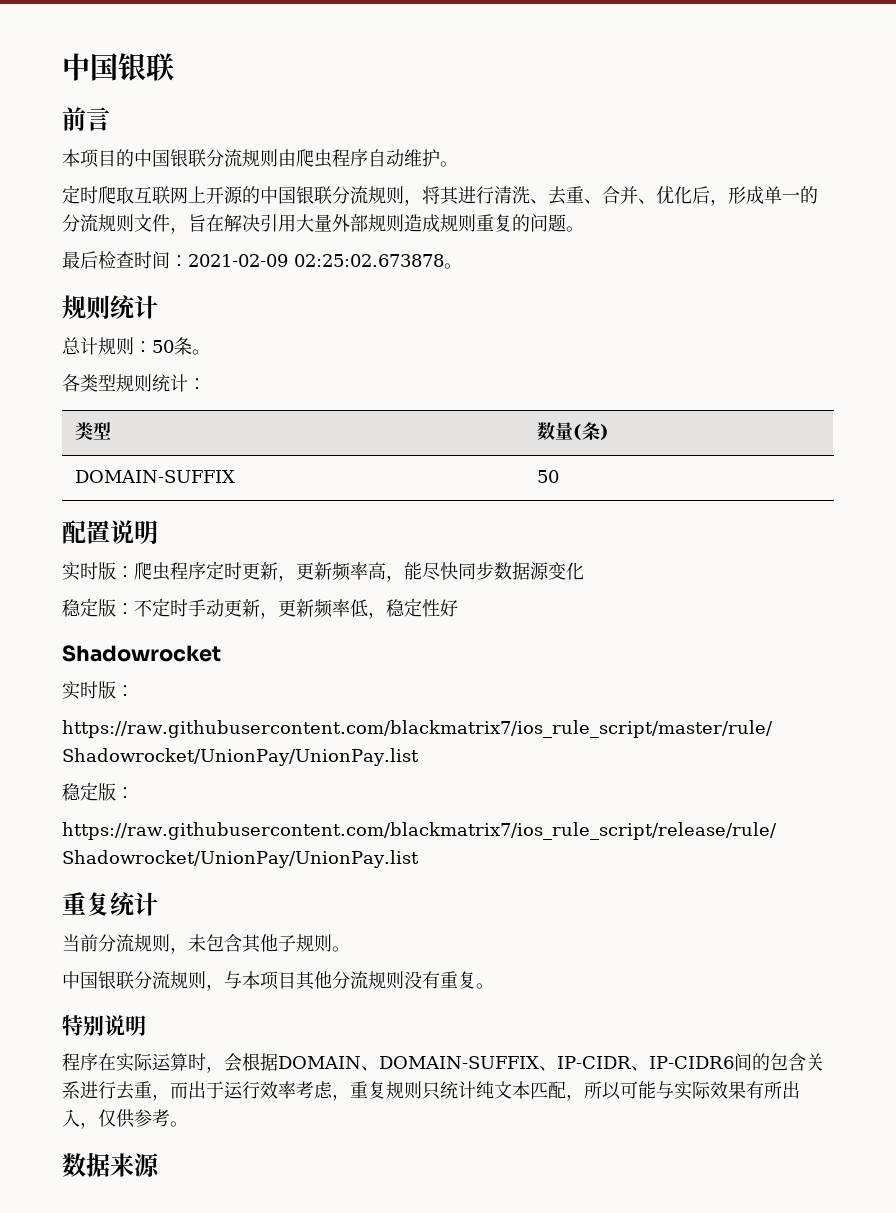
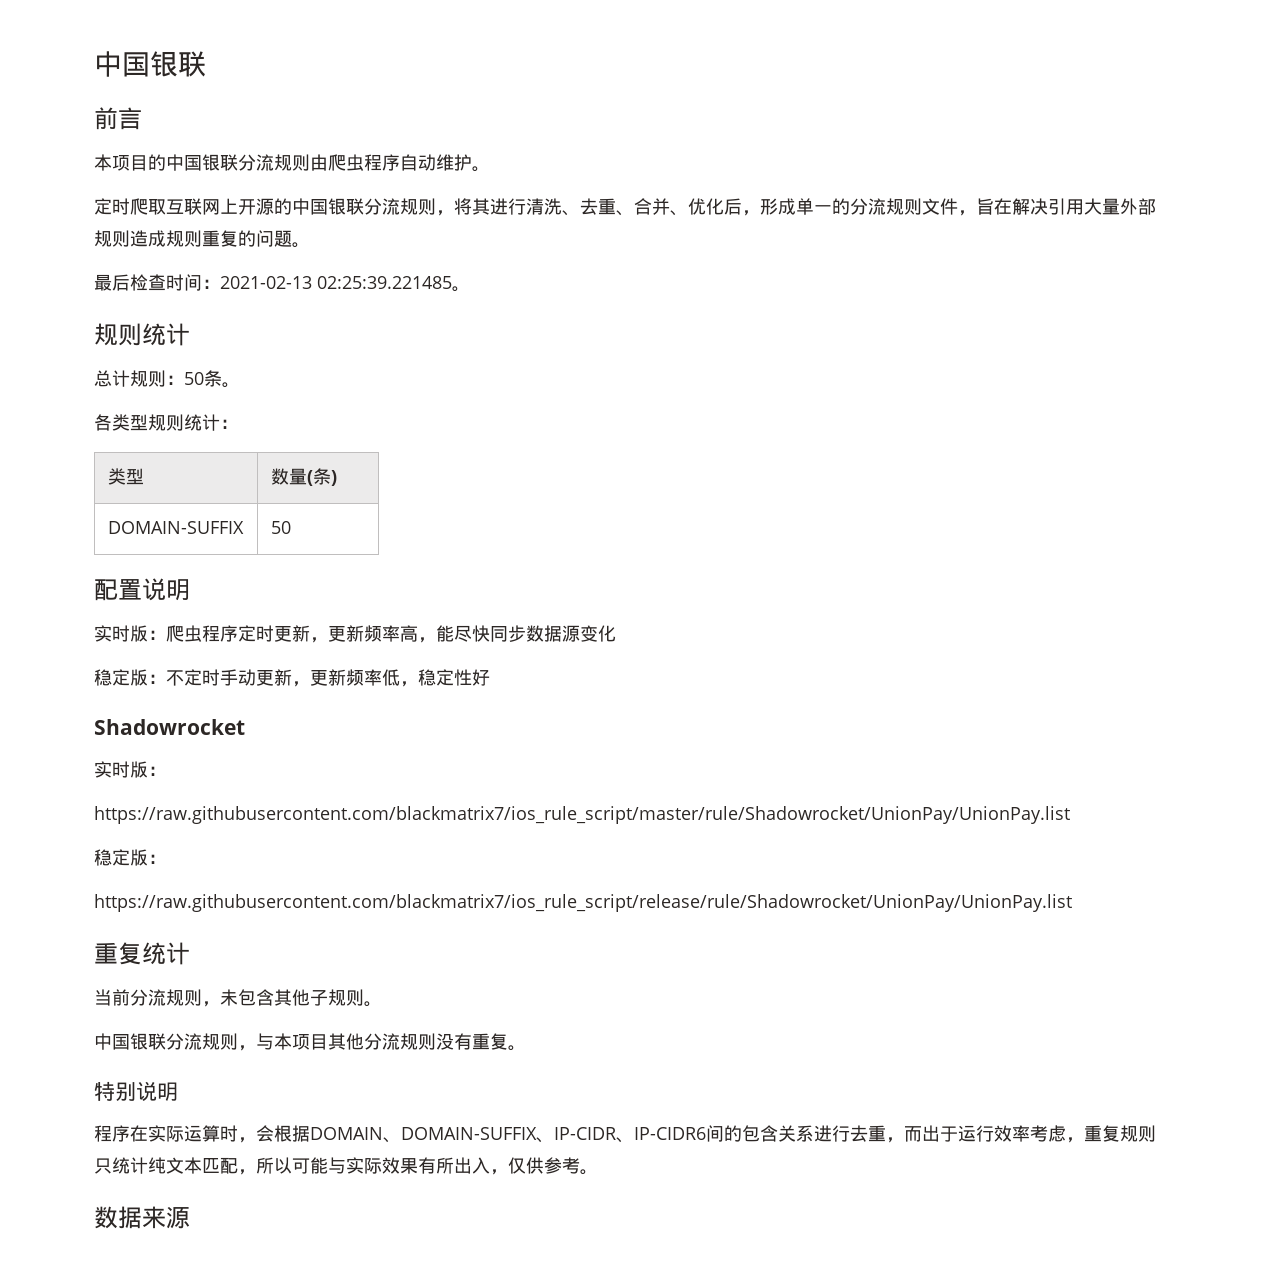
[188,254,444,267] 2021-02-09 02:25:02.673878 -> [220,276,452,289] 2021-02-13 02:25:39.221485

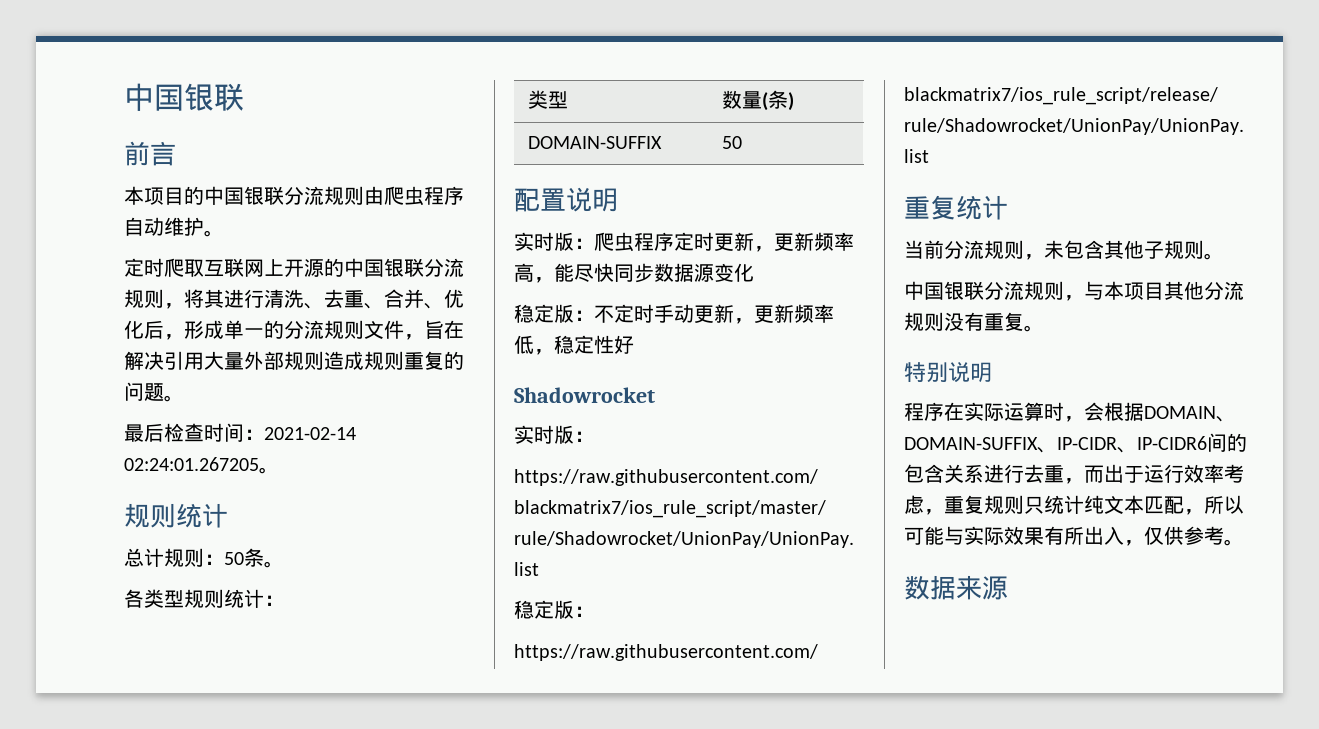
[220,276,452,289] 2021-02-13 02:25:39.221485 -> [264,427,356,440] [124,457,259,471] 2021-02-14 02:24:01.267205

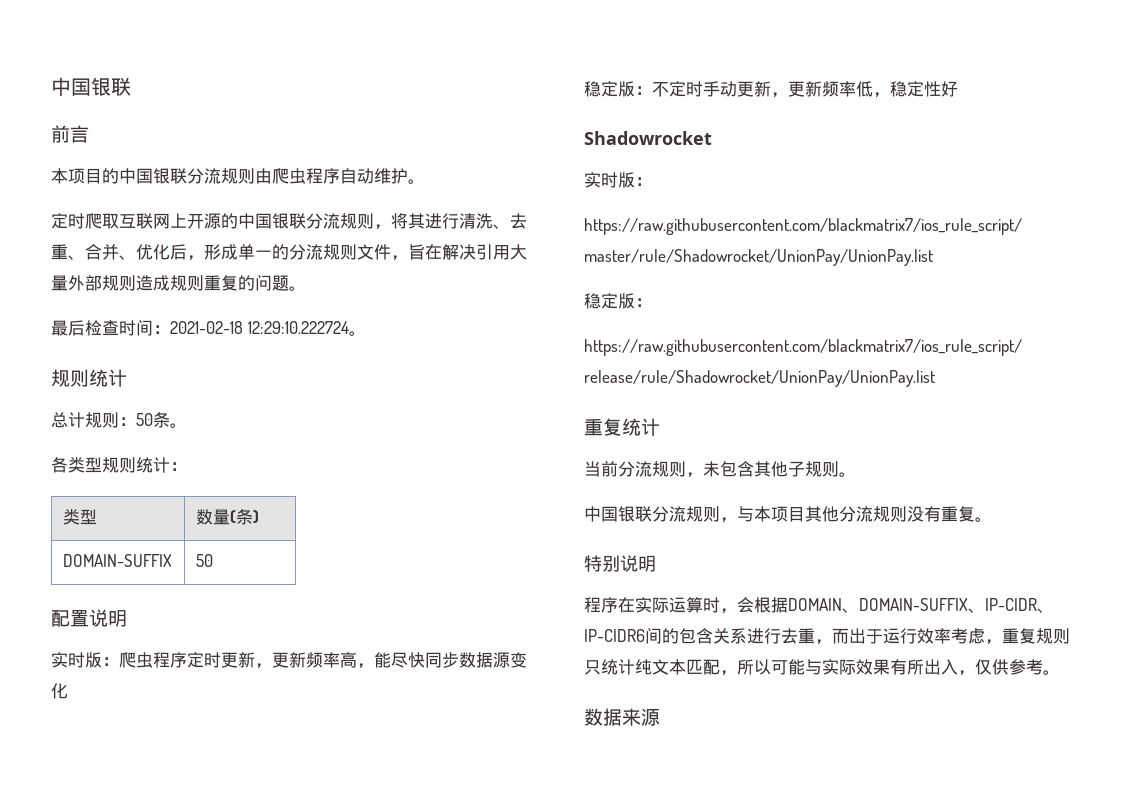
[264,427,356,440] [124,457,259,471] 2021-02-14 02:24:01.267205 -> [170,321,349,334] 2021-02-18 12:29:10.222724

